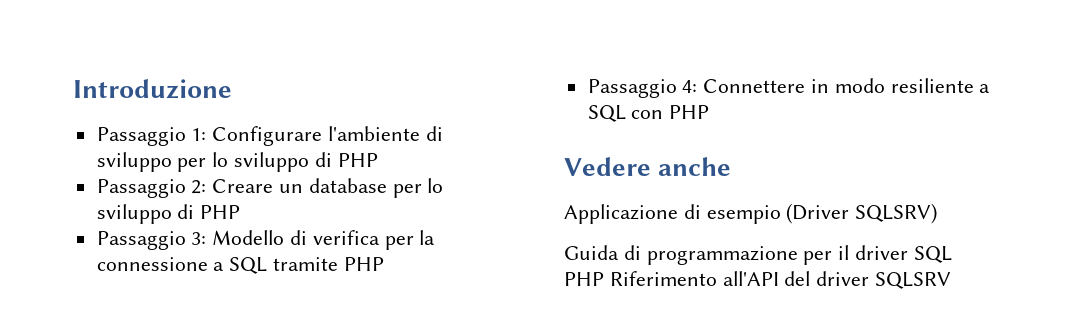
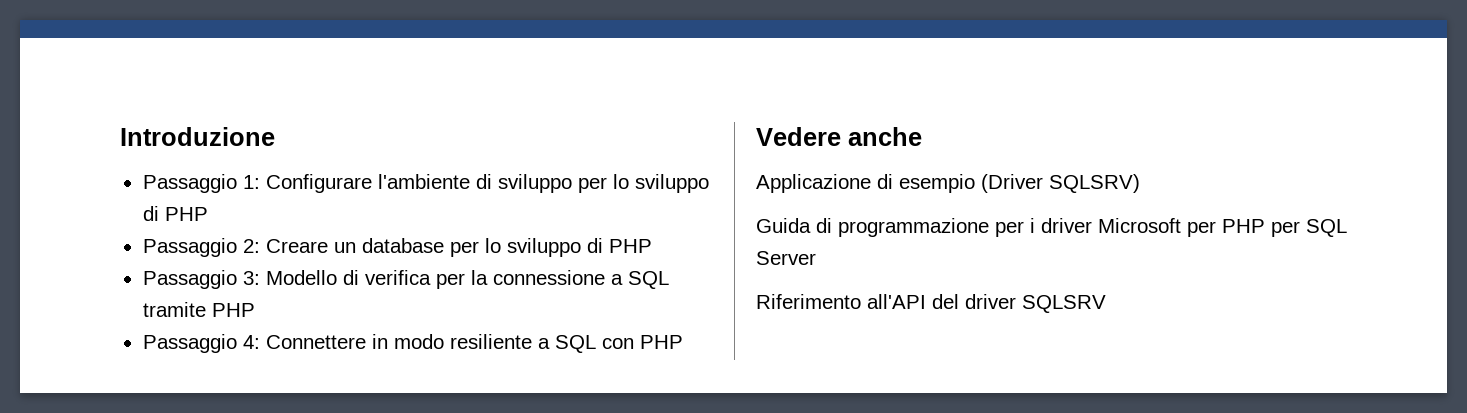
[838,245,952,263] [564,272,604,286] il driver SQL PHP -> [1030,218,1347,237] [756,251,816,265] i driver Microsoft per PHP per SQL Server //

